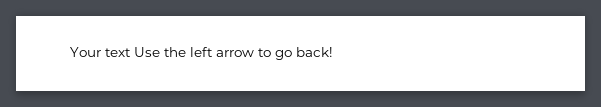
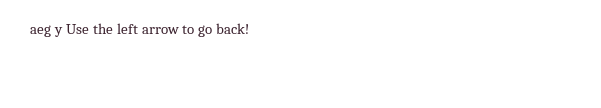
[70,47,131,57] Your text -> [30,25,63,37] aeg y

